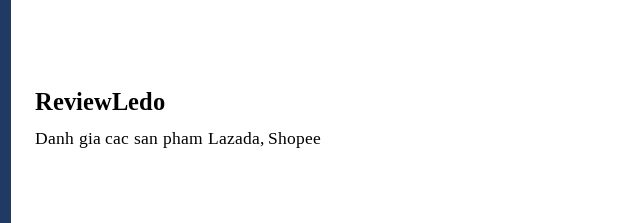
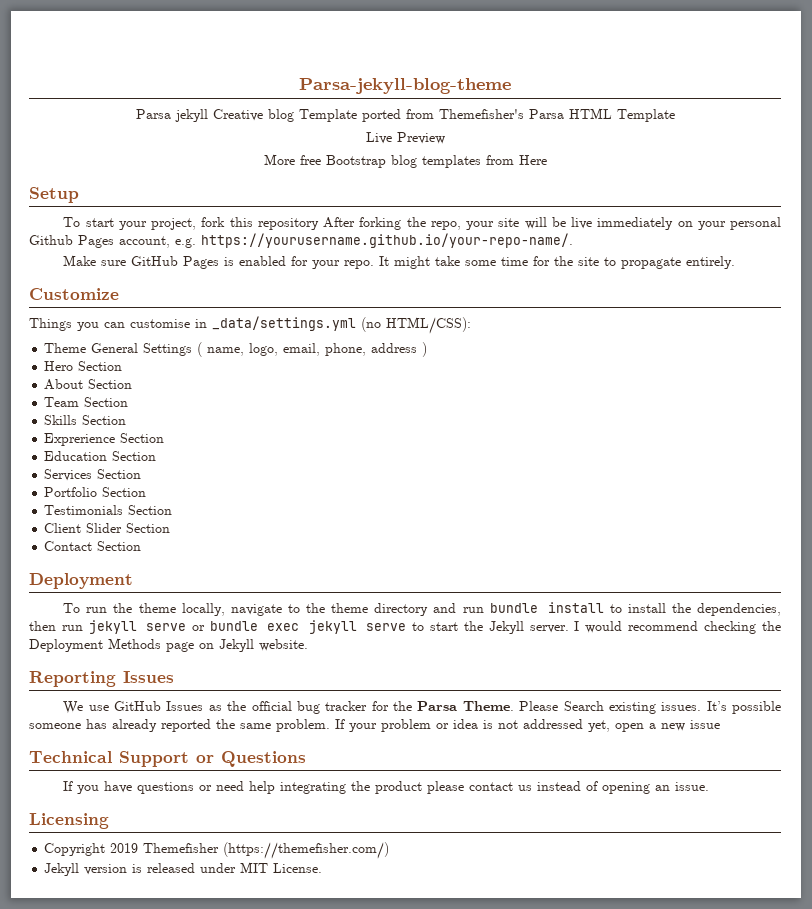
[35,92,165,110] [35,132,322,148] ReviewLedo // Danh gia cac san pham Lazada, Shopee -> [299,78,511,94] [135,108,675,122] [365,132,445,144] [263,154,547,168] [29,187,79,203] [63,217,782,230] [29,233,573,248] [63,255,736,269] [29,288,119,300] [29,316,471,334] [44,342,428,357] [44,361,123,371] [44,379,133,390] [44,397,129,407] [44,415,127,425] [44,433,165,446] [44,451,157,461] [44,469,142,481] [44,487,147,497] [44,505,173,515] [44,523,171,533] [44,541,142,551] [29,573,133,589] [63,602,782,616] [29,620,781,634] [29,638,308,652] [29,671,174,687] [63,701,782,714] [29,719,720,732] [29,751,306,767] [63,781,710,794] [29,813,109,829] [44,842,390,859] [44,862,323,876] Parsa-jekyll-blog-theme // Parsa jekyll Creative blog Template ported from Themefisher's Parsa HTML Template // Live Preview // More free Bootstrap blog templates from Here // Setup // To start your project, fork this repository After forking the repo, your site will be live immediately on your personal Github Pages account, e.g. https://yourusername.github.io/your-repo-name/. // Make sure GitHub Pages is enabled for your repo. It might take some time for the site to propagate entirely. // Customize // Things you can customise in _data/settings.yml (no HTML/CSS): // Theme General Settings ( name, logo, email, phone, address ) // Hero Section // About Section // Team Section // Skills Section // Exprerience Section // Education Section // Services Section // Portfolio Section // Testimonials Section // Client Slider Section // Contact Section // Deployment // To run the theme locally, navigate to the theme directory and run bundle install to install the dependencies, then run jekyll serve or bundle exec jekyll serve to start the Jekyll server. I would recommend checking the Deployment Methods page on Jekyll website. // Reporting Issues // We use GitHub Issues as the official bug tracker for the Parsa Theme. Please Search existing issues. It’s possible someone has already reported the same problem. If your problem or idea is not addressed yet, open a new issue // Technical Support or Questions // If you have questions or need help integrating the product please contact us instead of opening an issue. // Licensing // Copyright 2019 Themefisher (https://themefisher.com/) // Jekyll version is released under MIT License.

